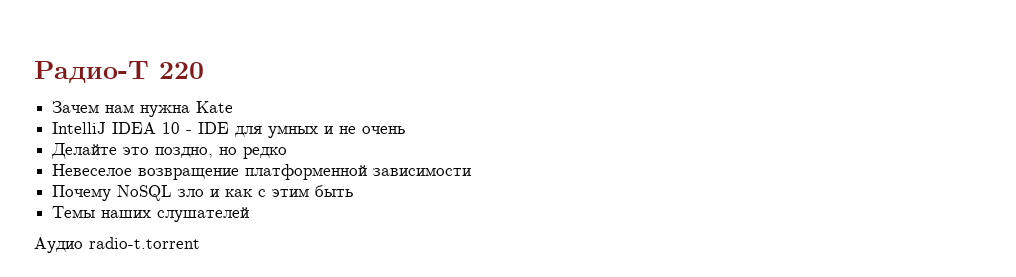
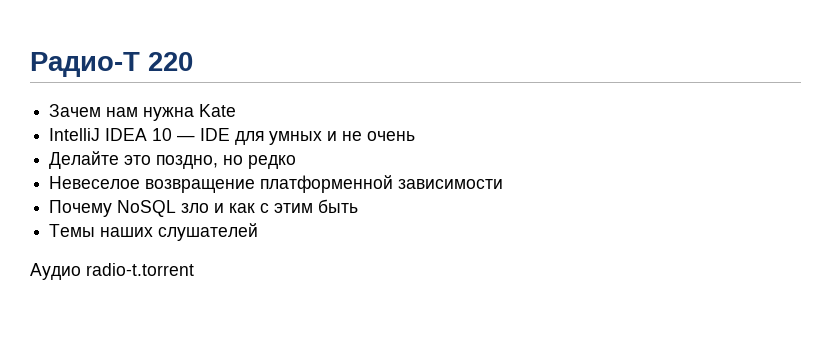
[186,130,193,134] - -> [177,135,196,141] —

